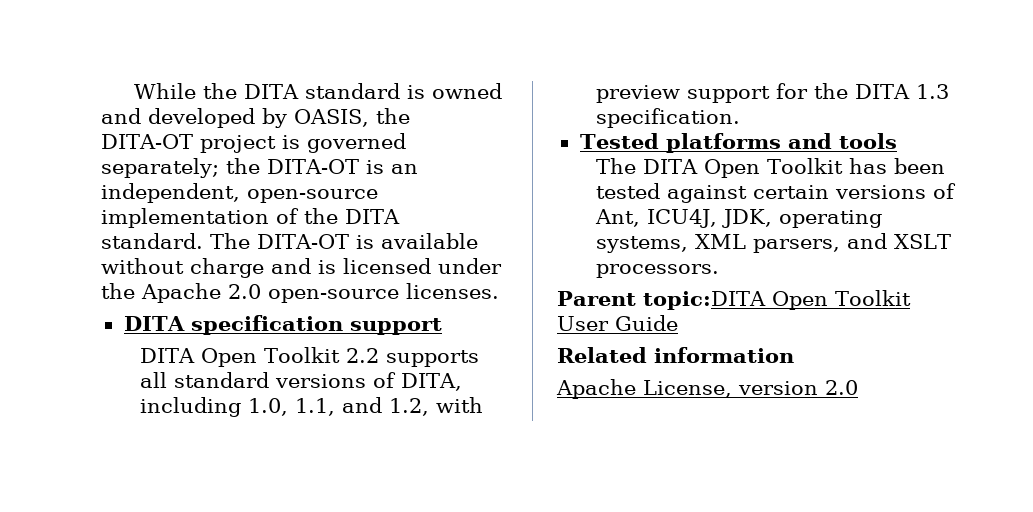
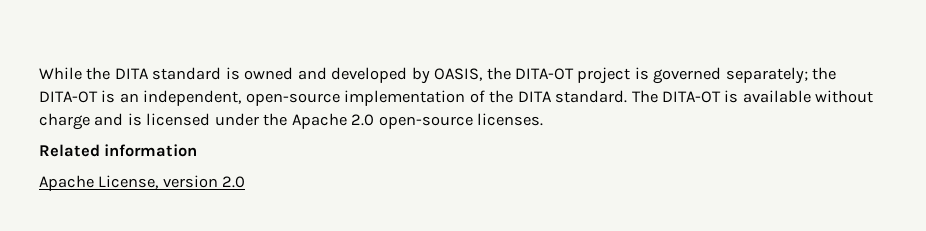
[123,315,442,335] [139,347,479,367] [139,372,462,391] [139,397,483,417] [595,83,949,103] [595,108,740,128] [579,133,897,153] [595,158,945,178] [595,183,956,203] [594,209,882,228] [595,233,951,253] [595,264,719,278] [557,290,911,310] [557,315,678,331] // DITA specification support // DITA Open Toolkit 2.2 supports all standard versions of DITA, including 1.0, 1.1, and 1.2, with preview support for the DITA 1.3 specification. // Tested platforms and tools // The DITA Open Toolkit has been tested against certain versions of Ant, ICU4J, JDK, operating systems, XML parsers, and XSLT processors. // Parent topic:DITA Open Toolkit User Guide -> (544, 119) none

